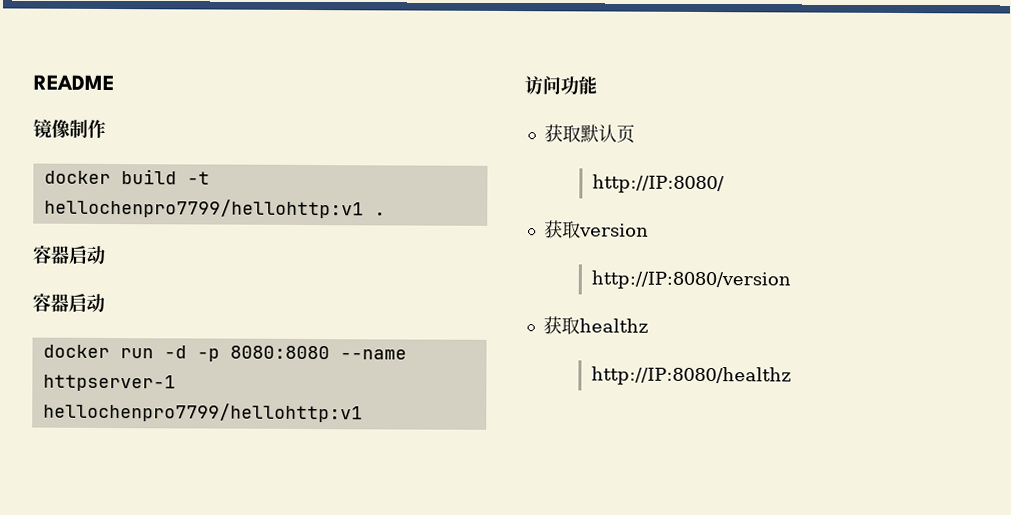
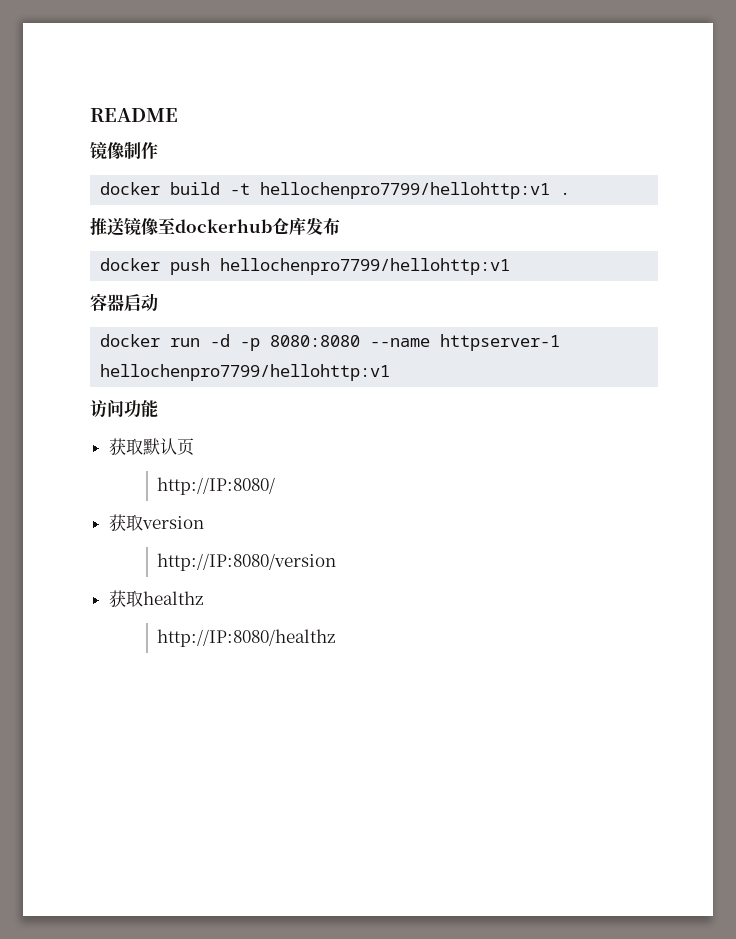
[32,245,106,264] 容器启动 -> [90,217,340,236] [100,258,511,275] 推送镜像至dockerhub仓库发布 // docker push hellochenpro7799/hellohttp:v1

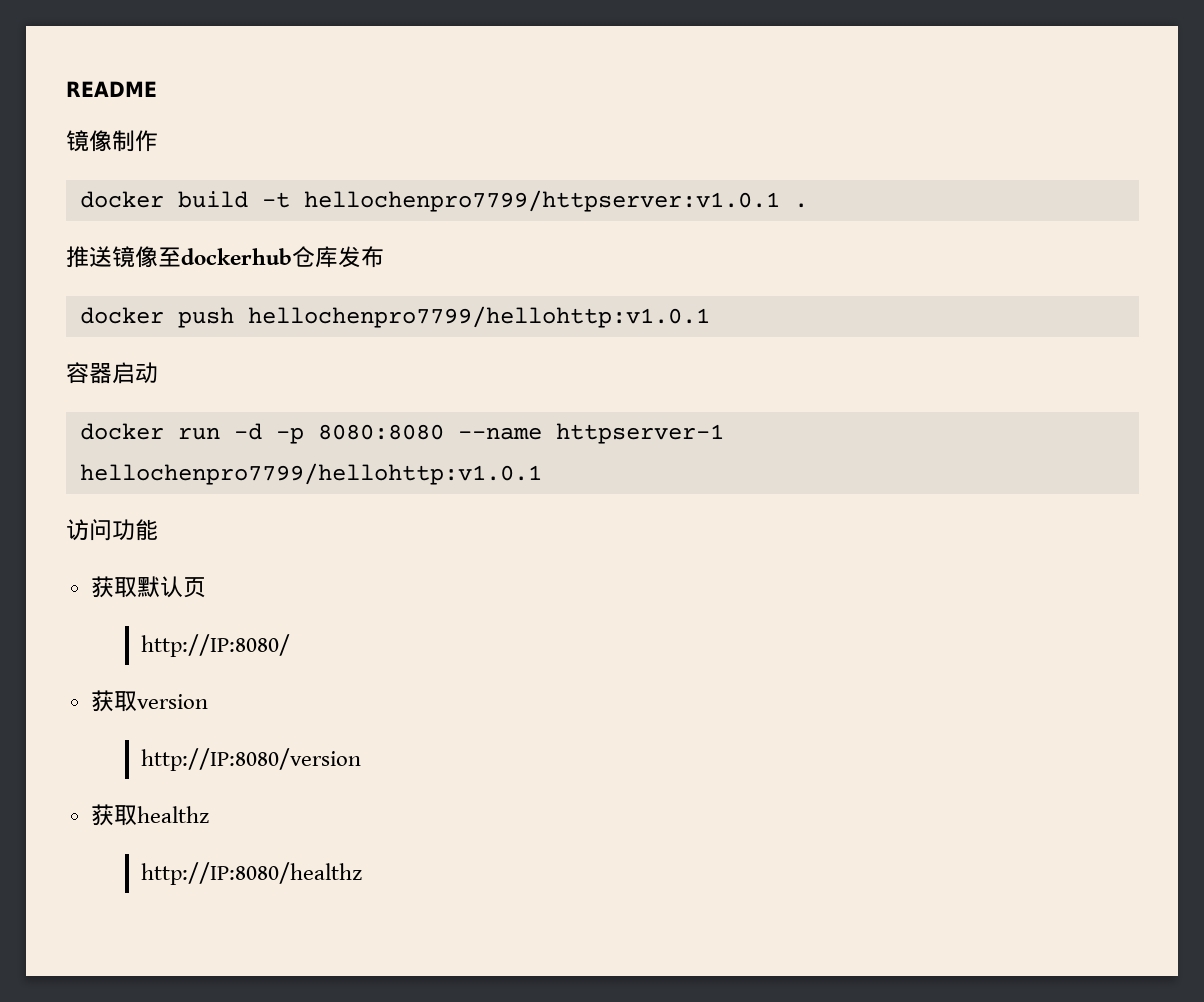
[260,182,551,199] hellochenpro7799/hellohttp:v1 -> [303,190,780,212] hellochenpro7799/httpserver:v1.0.1
[220,258,511,275] hellochenpro7799/hellohttp:v1 -> [247,306,710,328] hellochenpro7799/hellohttp:v1.0.1
[100,364,391,381] hellochenpro7799/hellohttp:v1 -> [79,463,542,485] hellochenpro7799/hellohttp:v1.0.1

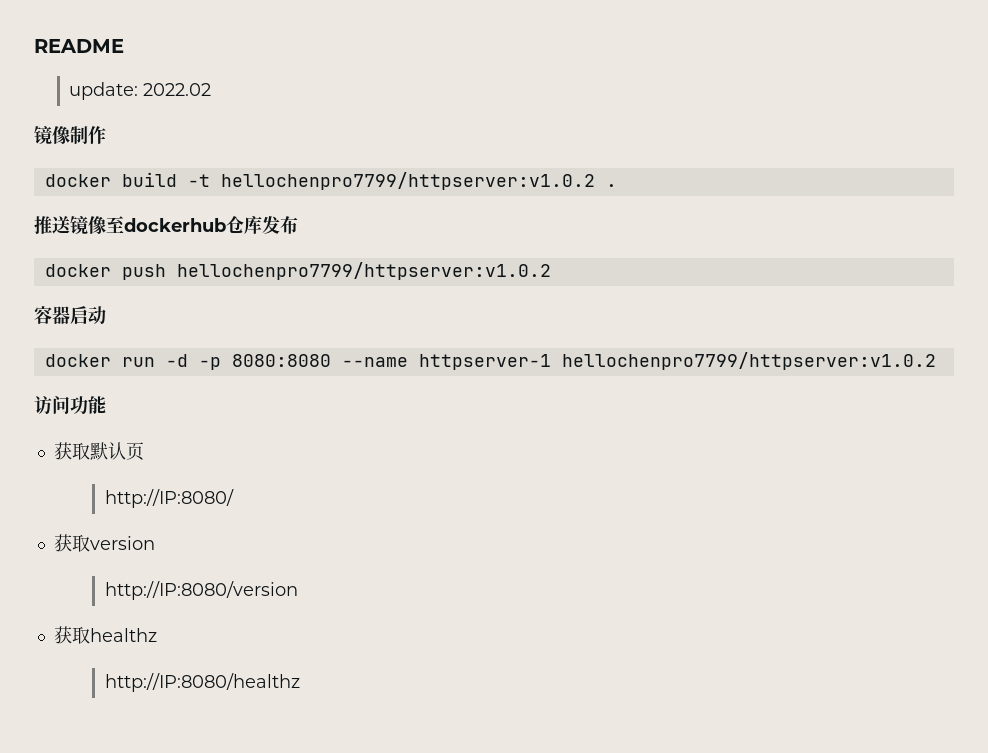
(157, 89) none -> [69,82,212,100] // update: 2022.02
[303,190,780,212] hellochenpro7799/httpserver:v1.0.1 -> [220,172,595,190] hellochenpro7799/httpserver:v1.0.2
[247,306,710,328] hellochenpro7799/hellohttp:v1.0.1 -> [176,262,551,280] hellochenpro7799/httpserver:v1.0.2
[79,463,542,485] hellochenpro7799/hellohttp:v1.0.1 -> [561,352,936,370] hellochenpro7799/httpserver:v1.0.2

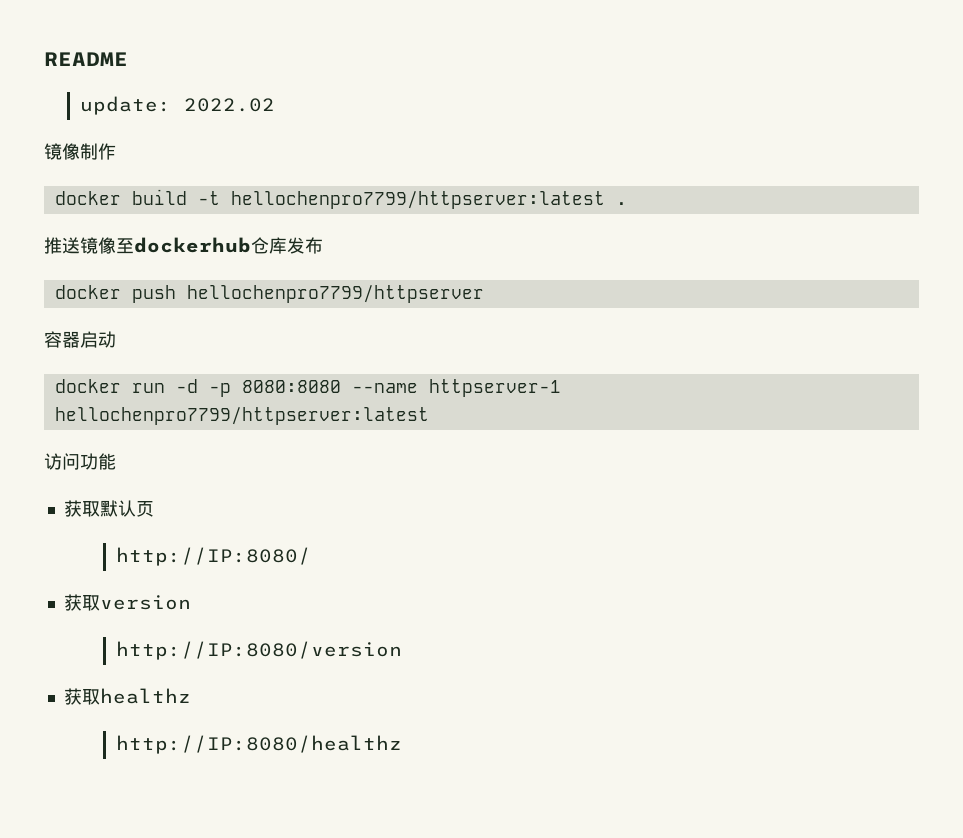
[220,172,595,190] hellochenpro7799/httpserver:v1.0.2 -> [230,191,605,209] hellochenpro7799/httpserver:latest
[176,262,551,280] hellochenpro7799/httpserver:v1.0.2 -> [186,285,484,303] hellochenpro7799/httpserver
[561,352,936,370] hellochenpro7799/httpserver:v1.0.2 -> [54,407,429,425] hellochenpro7799/httpserver:latest

